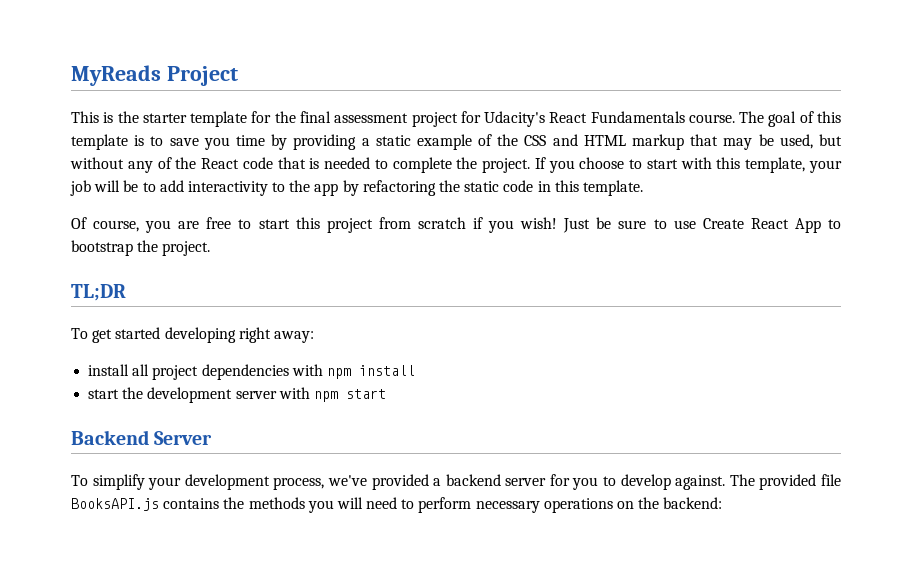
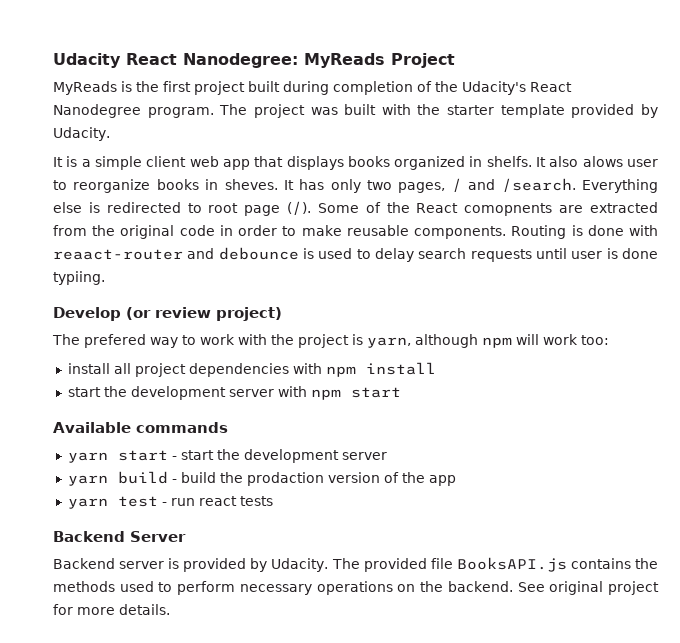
(71, 75) none -> [53,53,298,68] Udacity React Nanodegree:
[71,111,99,123] This -> [53,81,117,95] MyReads
[142,111,842,127] [71,134,842,150] [70,157,843,173] [70,180,643,196] [71,217,842,233] [71,240,211,256] [71,284,126,301] [71,327,314,343] starter template for the final assessment project for Udacity's React Fundamentals course. The goal of this template is to save you time by providing a static example of the CSS and HTML markup that may be used, but without any of the React code that is needed to complete the project. If you choose to start with this template, your job will be to add interactivity to the app by refactoring the static code in this template. // Of course, you are free to start this project from scratch if you wish! Just be sure to use Create React App to bootstrap the project. // TL;DR // To get started developing right away: -> [163,81,572,95] [53,104,658,118] [53,127,110,141] [53,156,658,170] [53,178,658,193] [53,201,659,216] [53,225,659,239] [53,247,658,262] [53,271,105,285] [53,307,282,321] [52,334,609,348] first project built during completion of the Udacity's React Nanodegree program. The project was built with the starter template provided by Udacity. // It is a simple client web app that displays books organized in shelfs. It also alows user to reorganize books in sheves. It has only two pages, / and /search. Everything else is redirected to root page (/). Some of the React comopnents are extracted from the original code in order to make reusable components. Routing is done with reaact-router and debounce is used to delay search requests until user is done typiing. // Develop (or review project) // The prefered way to work with the project is yarn, although npm will work too:
[71,430,213,445] [71,474,726,490] Backend Server // To simplify your development process, we've provided a backend server for you to develop against. -> [53,422,228,433] [67,449,387,463] [67,471,456,486] [67,496,273,509] [53,531,186,542] [53,558,329,572] Available commands // yarn start - start the development server // yarn build - build the prodaction version of the app // yarn test - run react tests // Backend Server // Backend server is provided by Udacity.
[307,497,398,513] you will need -> [119,581,154,592] used
[663,497,723,509] backend: -> [447,581,660,595] [53,604,170,615] backend. See original project for more details.

